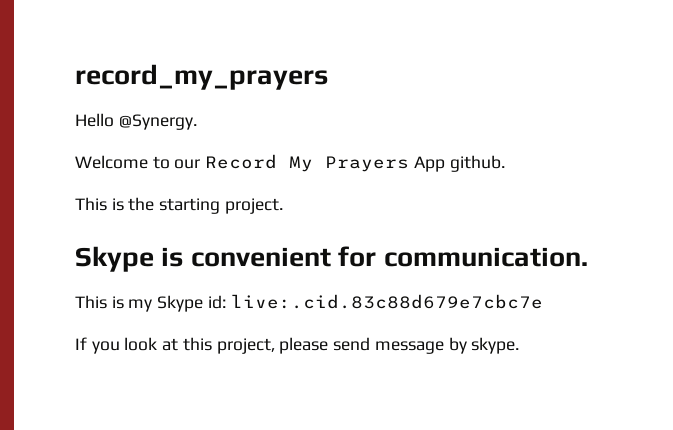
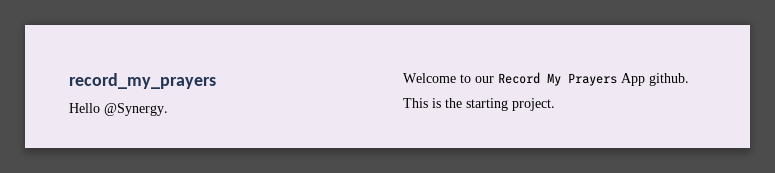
[75,246,588,272] [75,294,543,312] [75,337,520,354] // Skype is convenient for communication. // This is my Skype id: live:.cid.83c88d679e7cbc7e // If you look at this project, please send message by skype. -> (555, 104) none

